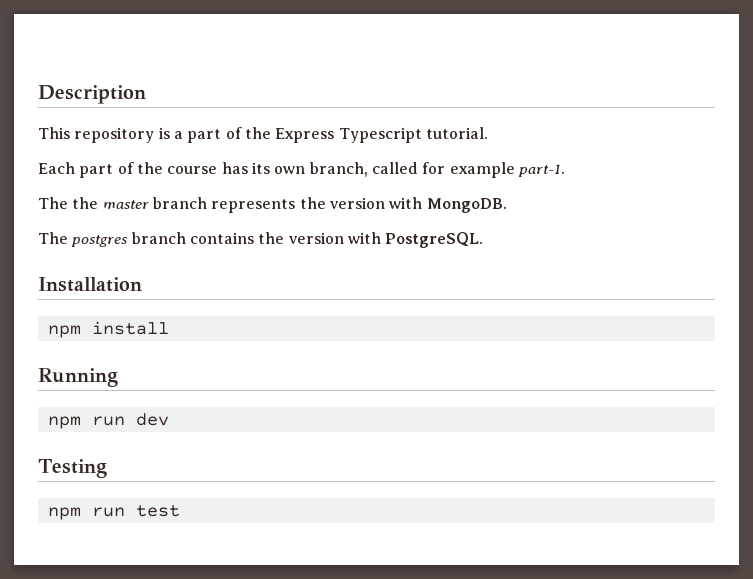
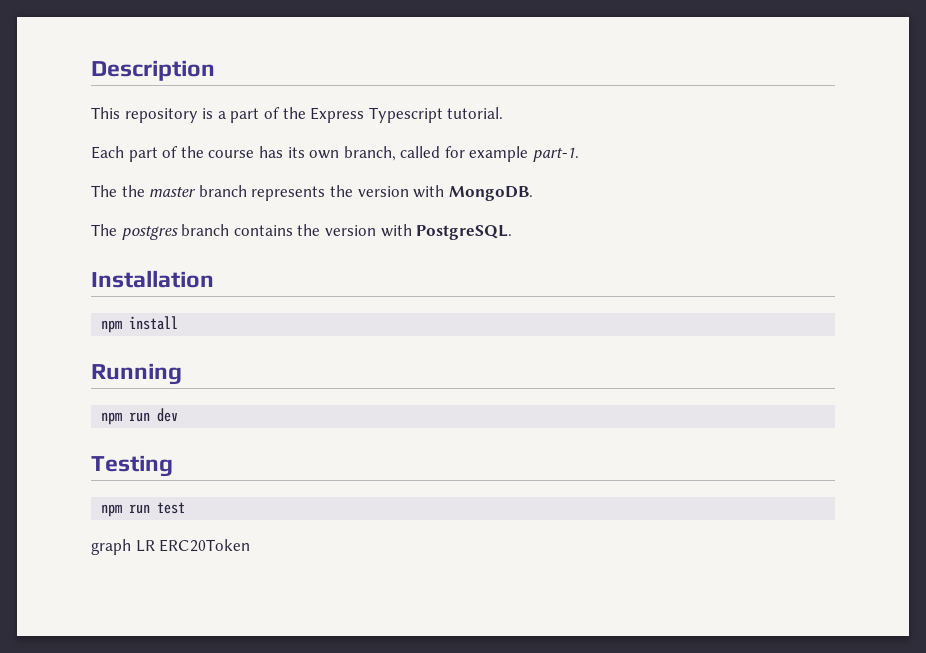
(180, 511) none -> [91,539,251,555] // graph LR ERC20Token

